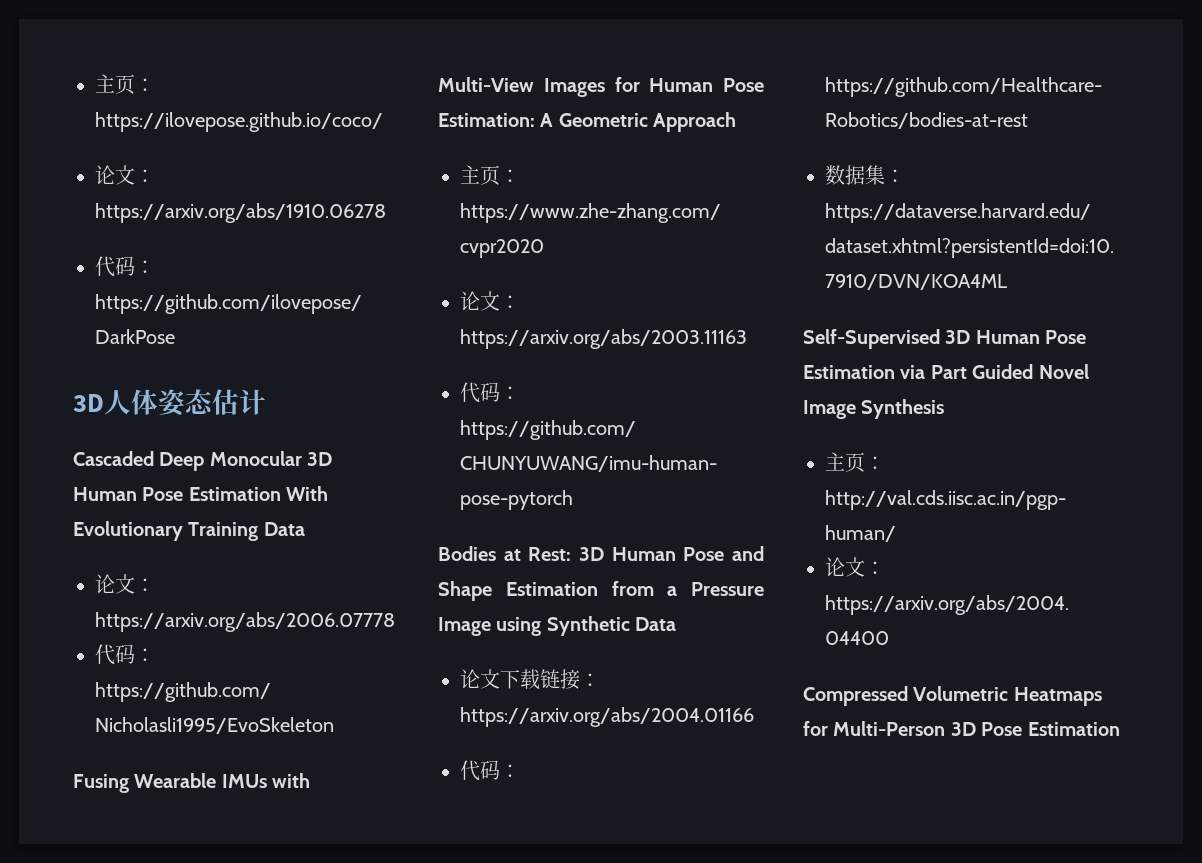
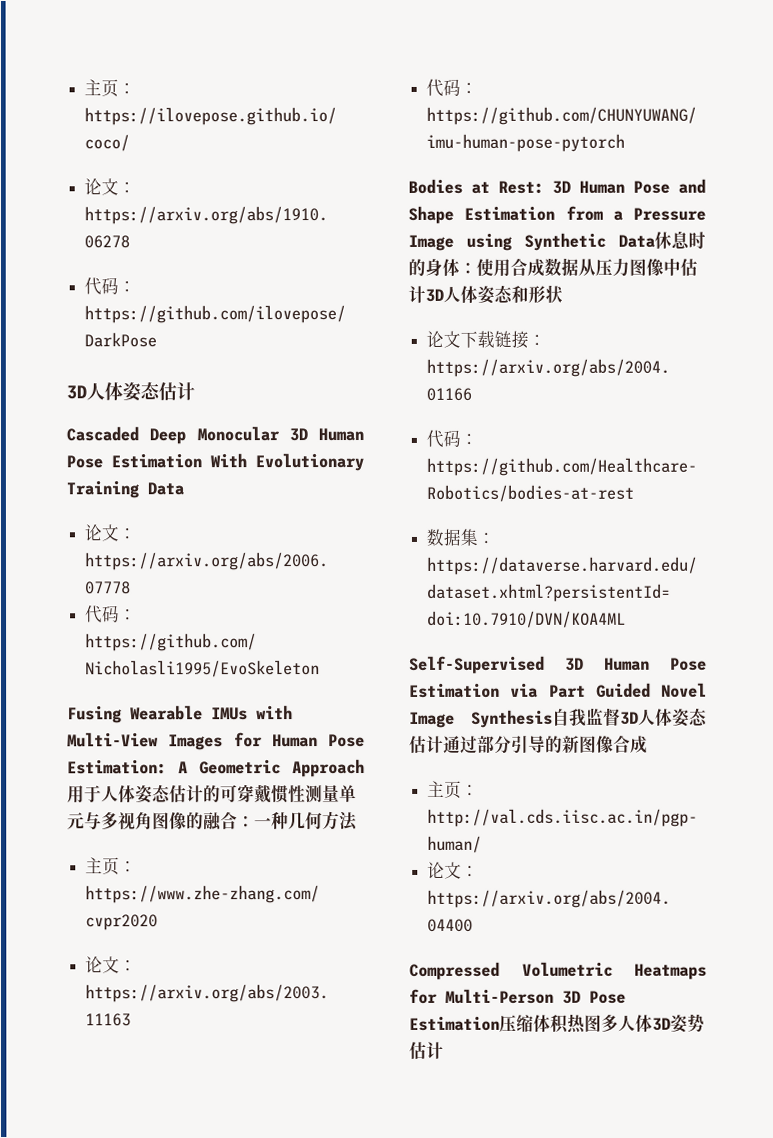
(737, 122) none -> [67,784,357,804] [67,811,358,832] 用于人体姿态估计的可穿戴惯性测量单元与多视角图像的融合：一种几何方法
(677, 624) none -> [654,230,706,250] [408,257,698,277] [408,284,563,304] 休息时的身体：使用合成数据从压力图像中估计3D人体姿态和形状
(945, 409) none -> [552,707,708,727] [409,734,648,754] 自我监督3D人体姿态估计通过部分引导的新图像合成
(1120, 729) none -> [499,1013,705,1034] [409,1041,444,1059] 压缩体积热图多人体3D姿势估计

